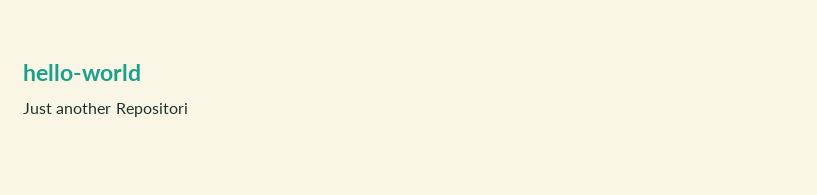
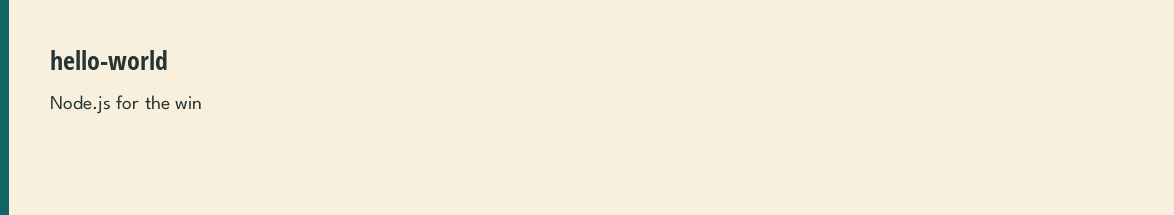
[23,103,188,117] Just another Repositori -> [50,95,202,114] Node.js for the win

